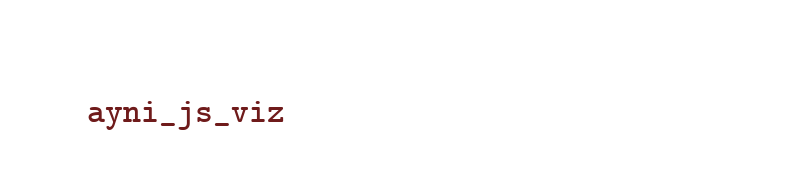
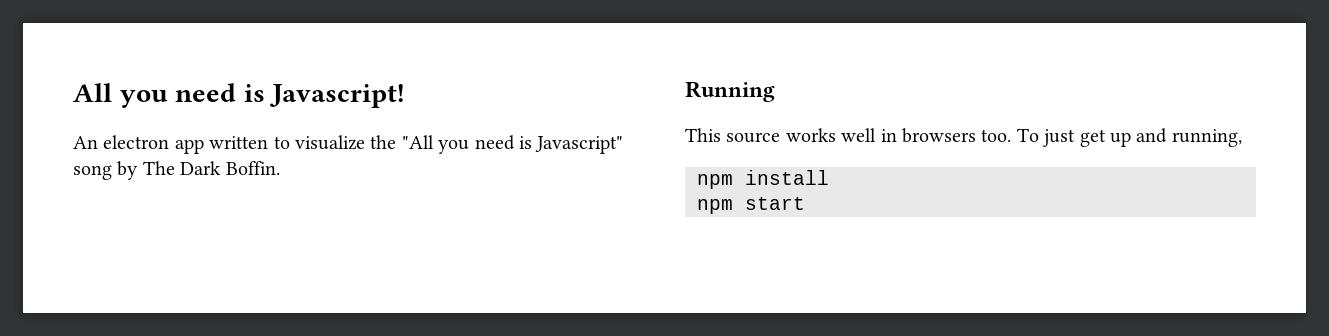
[87,101,285,130] ayni_js_viz -> [73,83,405,108] [73,135,624,154] [73,161,280,180] [685,81,775,102] [685,128,1242,147] [697,170,829,189] [697,197,805,214] All you need is Javascript! // An electron app written to visualize the "All you need is Javascript" song by The Dark Boffin. // Running // This source works well in browsers too. To just get up and running, // npm install // npm start

